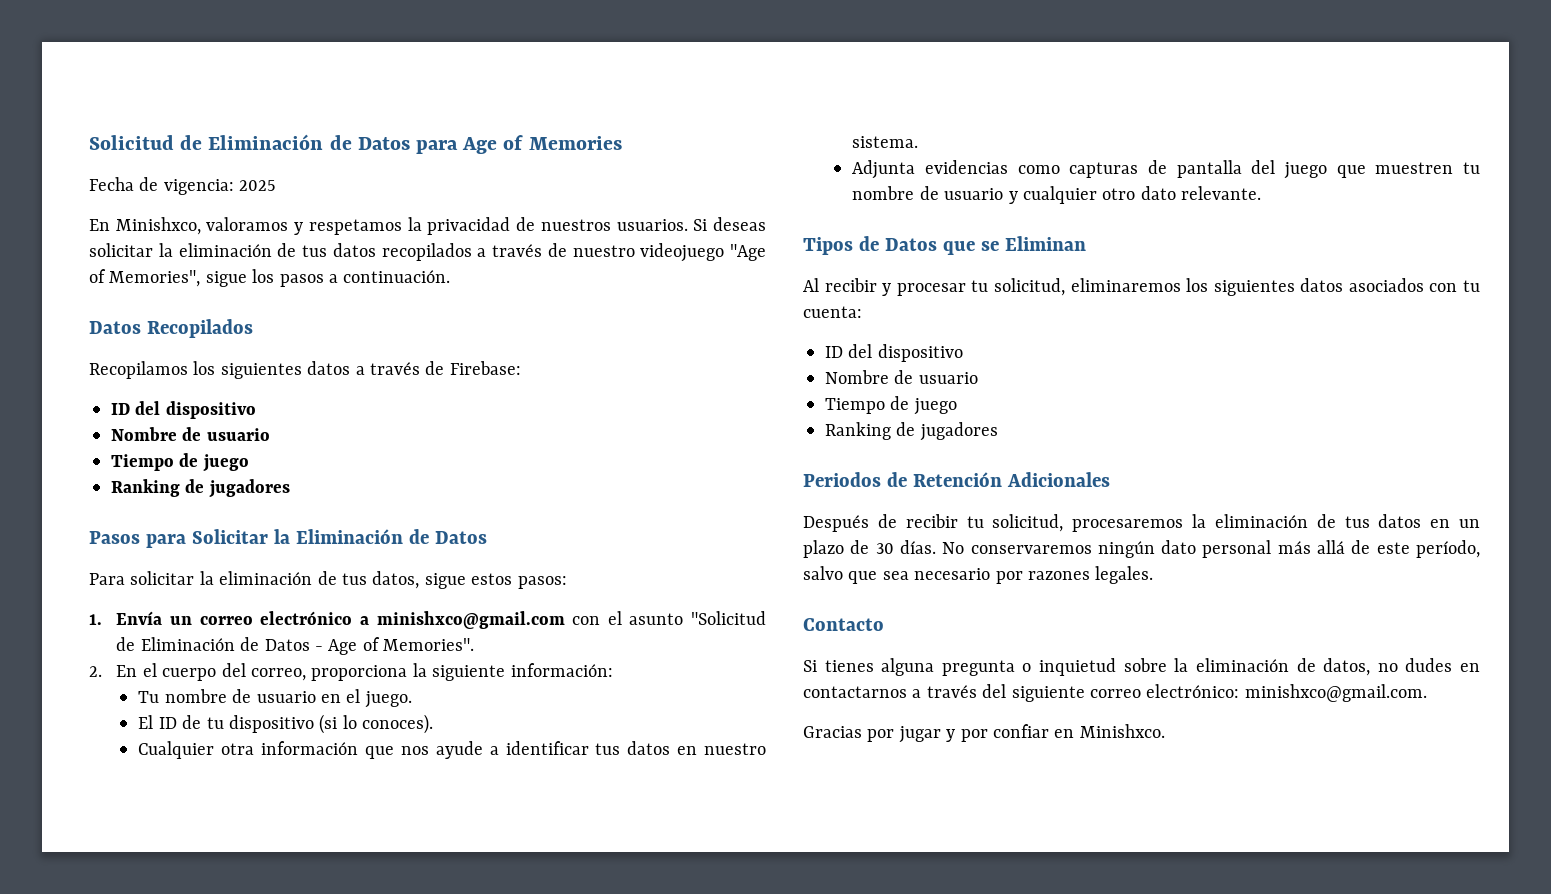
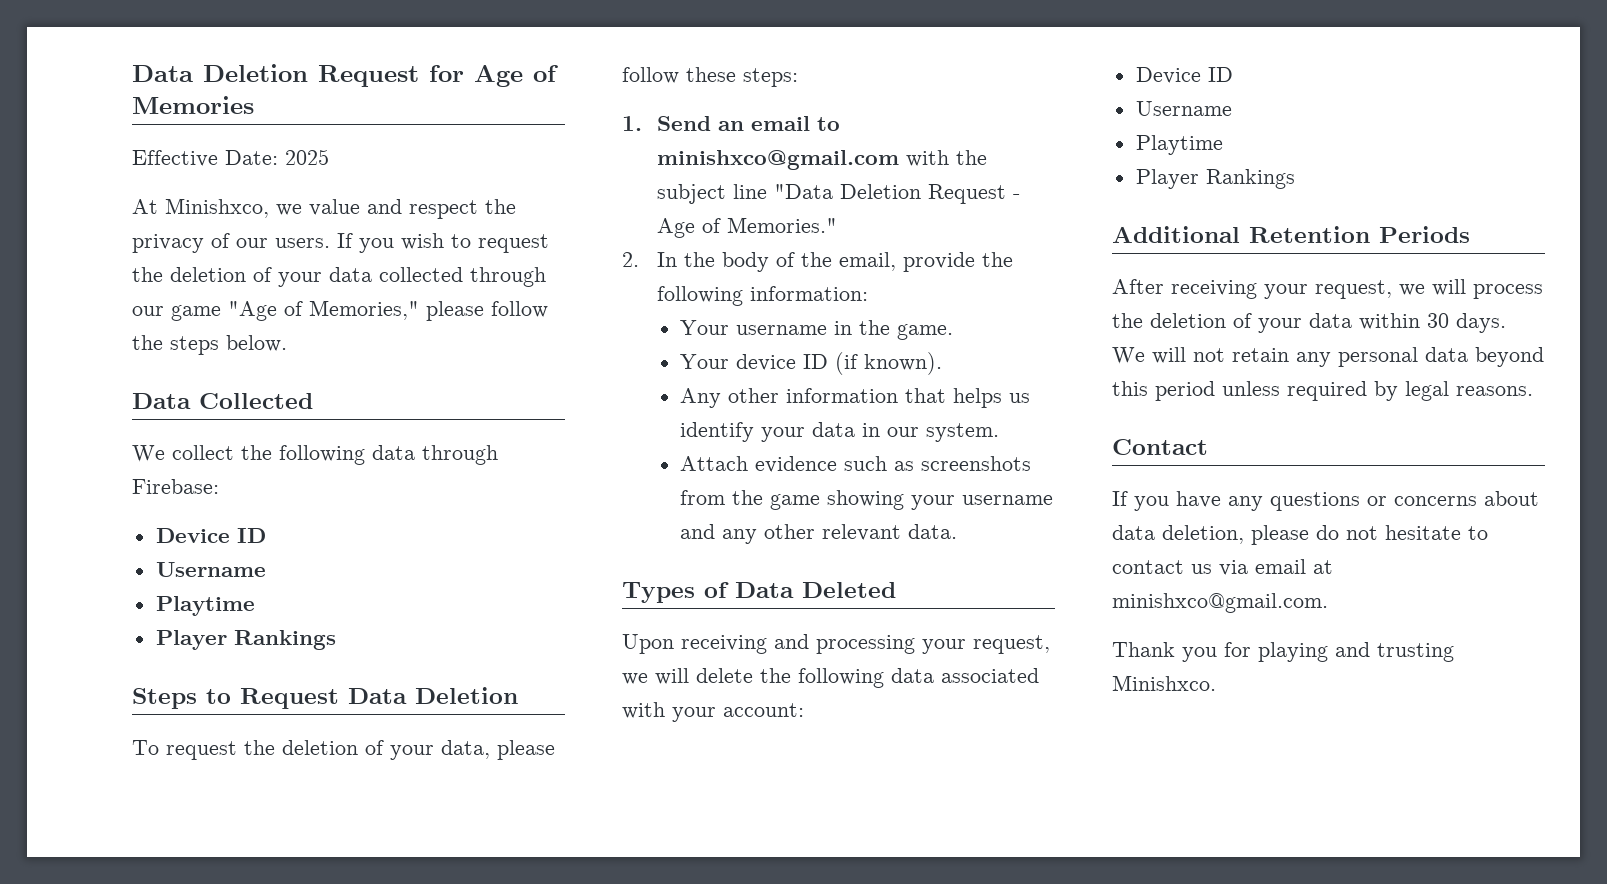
[89,134,622,154] [89,177,277,195] [89,217,767,235] [89,243,766,262] [89,269,451,287] [89,319,253,338] [89,361,445,379] Solicitud de Eliminación de Datos para Age of Memories // Fecha de vigencia: 2025 // En Minishxco, valoramos y respetamos la privacidad de nuestros usuarios. Si deseas solicitar la eliminación de tus datos recopilados a través de nuestro videojuego "Age of Memories", sigue los pasos a continuación. // Datos Recopilados // Recopilamos los siguientes datos a través de -> [132,64,558,87] [132,96,254,114] [132,149,329,167] [132,198,516,219] [132,233,549,253] [132,267,546,287] [132,300,548,321] [132,335,287,355] [132,393,313,409] [132,445,498,465] Data Deletion Request for Age of Memories // Effective Date: 2025 // At Minishxco, we value and respect the privacy of our users. If you wish to request the deletion of your data collected through our game "Age of Memories," please follow the steps below. // Data Collected // We collect the following data through
[111,401,256,419] [111,427,270,441] [111,453,249,472] [111,479,290,498] [89,529,487,548] [89,571,567,589] [89,611,766,629] [116,637,310,651] ID del dispositivo // Nombre de usuario // Tiempo de juego // Ranking de jugadores // Pasos para Solicitar la Eliminación de Datos // Para solicitar la eliminación de tus datos, sigue estos pasos: // 1. Envía un correo electrónico a minishxco@gmail.com con el asunto "Solicitud de Eliminación de Datos -> [155,528,266,543] [155,562,266,577] [155,596,255,616] [155,630,336,650] [132,687,518,709] [132,740,555,760] [622,67,798,87] [622,116,840,131] [656,150,987,170] [656,184,1006,204] Device ID // Username // Playtime // Player Rankings // Steps to Request Data Deletion // To request the deletion of your data, please follow these steps: // 1. Send an email to minishxco@gmail.com with the subject line "Data Deletion Request
[383,638,475,651] Memories". -> [726,217,837,233] Memories."
[116,663,613,681] [138,689,412,708] [138,714,434,734] [138,741,767,759] [852,136,919,148] [852,160,1480,179] [852,186,1262,204] [803,236,1086,255] [803,278,1480,296] [803,306,862,318] [825,344,963,362] [825,370,978,384] [825,396,957,415] [825,422,998,441] [803,472,1110,487] [803,514,1480,532] [803,540,1480,558] [803,566,1154,584] [803,618,884,631] [803,658,1480,676] [803,684,1427,702] [803,724,1075,743] En el cuerpo del correo, proporciona la siguiente información: // Tu nombre de usuario en el juego. // El ID de tu dispositivo (si lo conoces). // Cualquier otra información que nos ayude a identificar tus datos en nuestro sistema. // Adjunta evidencias como capturas de pantalla del juego que muestren tu nombre de usuario y cualquier otro dato relevante. // Tipos de Datos que se Eliminan // Al recibir y procesar tu solicitud, eliminaremos los siguientes datos asociados con tu cuenta: // ID del dispositivo // Nombre de usuario // Tiempo de juego // Ranking de jugadores // Periodos de Retención Adicionales // Después de recibir tu solicitud, procesaremos la eliminación de tus datos en un plazo de 30 días. No conservaremos ningún dato personal más allá de este período, salvo que sea necesario por razones legales. // Contacto // Si tienes alguna pregunta o inquietud sobre la eliminación de datos, no dudes en contactarnos a través del siguiente correo electrónico: minishxco@gmail.com. // Gracias por jugar y por confiar en -> [656,252,1013,272] [656,286,868,306] [680,320,954,340] [680,352,943,375] [680,388,1031,408] [680,422,1000,442] [680,456,1032,473] [680,490,1054,510] [680,524,958,544] [622,582,896,603] [622,634,1050,654] [622,668,1039,688] [622,702,804,722] [1135,67,1233,84] [1135,101,1232,116] [1135,135,1223,155] [1135,169,1295,189] [1112,226,1470,243] [1112,279,1543,299] [1112,313,1506,333] [1112,347,1544,367] [1112,381,1533,401] [1112,439,1208,455] [1112,491,1539,511] [1112,525,1488,545] [1112,559,1333,576] [1112,593,1328,613] [1112,642,1454,662] In the body of the email, provide the following information: // Your username in the game. // Your device ID (if known). // Any other information that helps us identify your data in our system. // Attach evidence such as screenshots from the game showing your username and any other relevant data. // Types of Data Deleted // Upon receiving and processing your request, we will delete the following data associated with your account: // Device ID // Username // Playtime // Player Rankings // Additional Retention Periods // After receiving your request, we will process the deletion of your data within 30 days. We will not retain any personal data beyond this period unless required by legal reasons. // Contact // If you have any questions or concerns about data deletion, please do not hesitate to contact us via email at minishxco@gmail.com. // Thank you for playing and trusting

